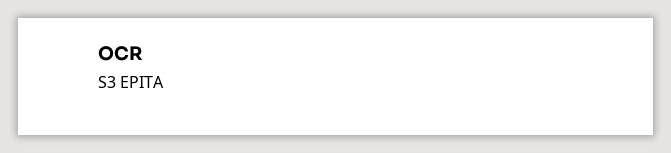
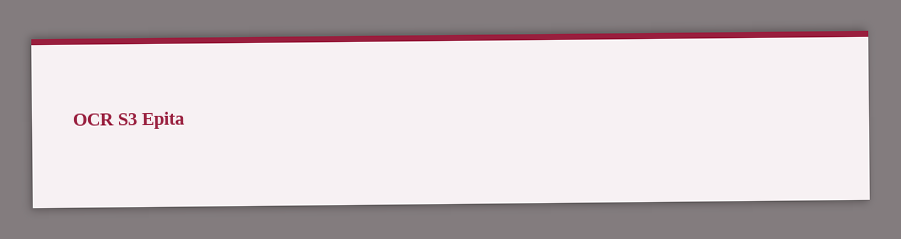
[98,76,165,88] // S3 EPITA -> [117,111,185,130] S3 Epita

